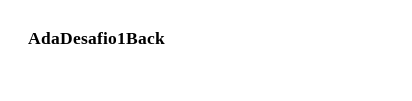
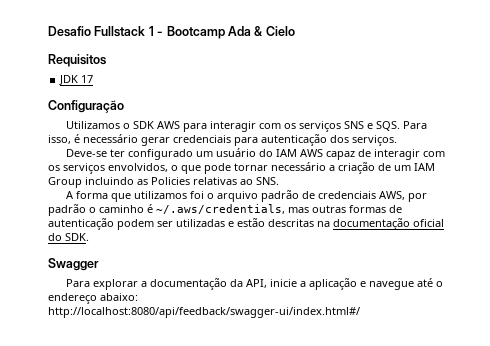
[28,32,165,44] AdaDesafio1Back -> [48,26,295,39] [48,54,106,67] [59,75,94,85] [48,100,124,113] [65,121,427,132] [48,134,397,146] [65,148,445,160] [48,162,435,174] [48,177,279,188] [65,190,427,202] [48,204,402,216] [48,218,444,230] [48,233,89,241] [48,258,99,271] [65,278,443,290] [48,293,138,304] [48,307,360,318] Desafio Fullstack 1 - Bootcamp Ada & Cielo // Requisitos // JDK 17 // Configuração // Utilizamos o SDK AWS para interagir com os serviços SNS e SQS. Para isso, é necessário gerar credenciais para autenticação dos serviços. // Deve-se ter configurado um usuário do IAM AWS capaz de interagir com os serviços envolvidos, o que pode tornar necessário a criação de um IAM Group incluindo as Policies relativas ao SNS. // A forma que utilizamos foi o arquivo padrão de credenciais AWS, por padrão o caminho é ~/.aws/credentials, mas outras formas de autenticação podem ser utilizadas e estão descritas na documentação oficial do SDK. // Swagger // Para explorar a documentação da API, inicie a aplicação e navegue até o endereço abaixo: http://localhost:8080/api/feedback/swagger-ui/index.html#/

